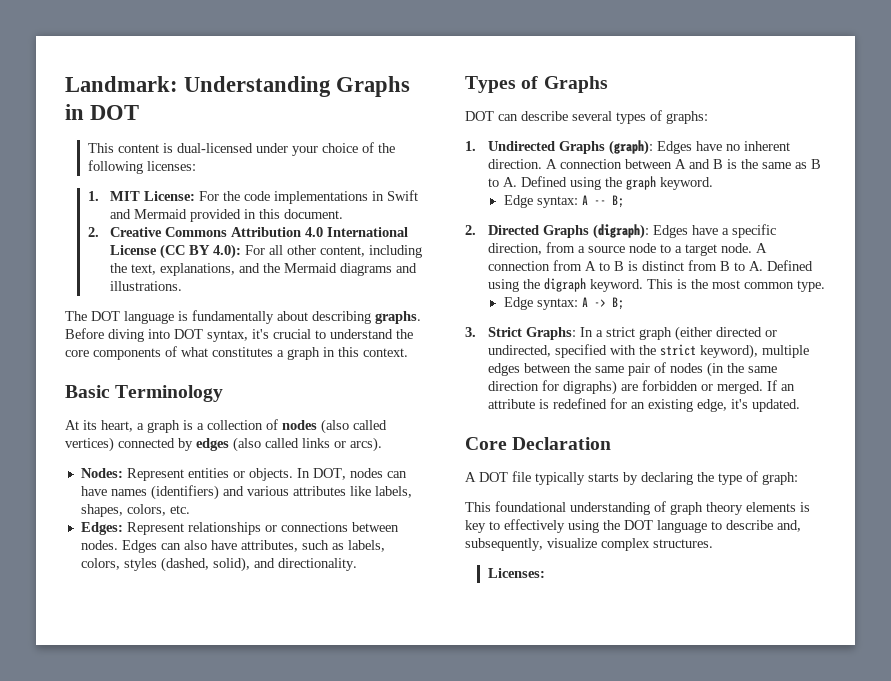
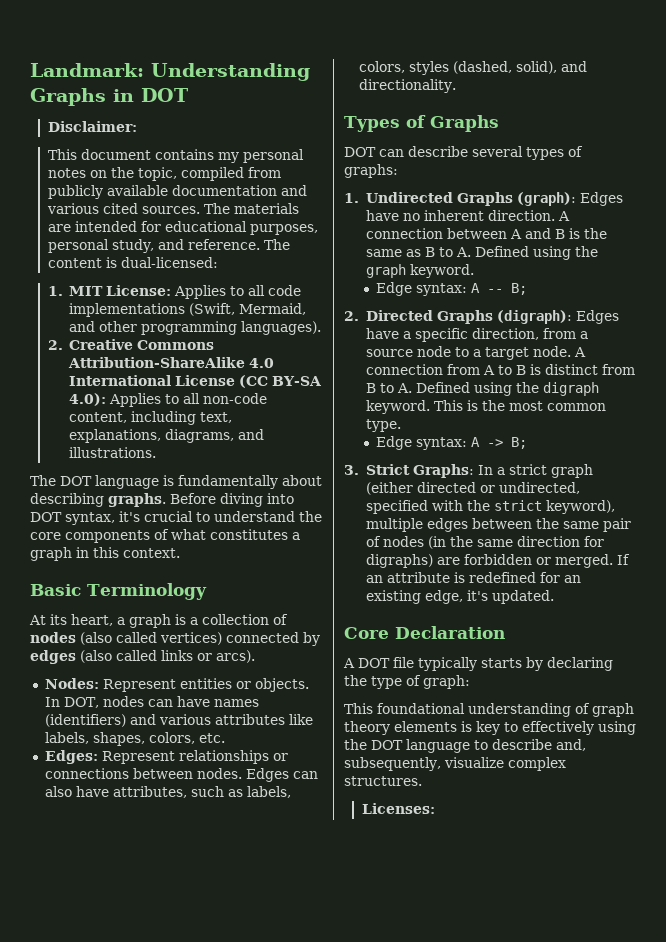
[87,142,395,156] [87,160,196,174] [87,190,419,204] [110,209,344,222] // This content is dual-licensed under your choice of the following licenses: // 1. MIT License: For the code implementations in Swift and Mermaid provided in this document. -> [47,121,137,132] [47,149,304,163] [47,167,281,181] [47,185,307,199] [46,203,299,214] [47,221,318,235] [47,239,291,253] [47,257,218,268] [47,285,302,299] [69,303,307,317] [69,321,322,335] // Disclaimer: // This document contains my personal notes on the topic, compiled from publicly available documentation and various cited sources. The materials are intended for educational purposes, personal study, and reference. The content is dual-licensed: // 1. MIT License: Applies to all code implementations (Swift, Mermaid, and other programming languages).
[231,227,302,237] Attribution -> [68,357,246,368] Attribution-ShareAlike
[189,244,317,259] BY 4.0): For all other -> [272,376,323,386] [69,393,268,407] BY-SA 4.0): Applies to all non-code
[110,263,128,273] the -> (197, 418) none
[239,263,393,276] and the Mermaid diagrams -> [165,429,235,443] diagrams,

